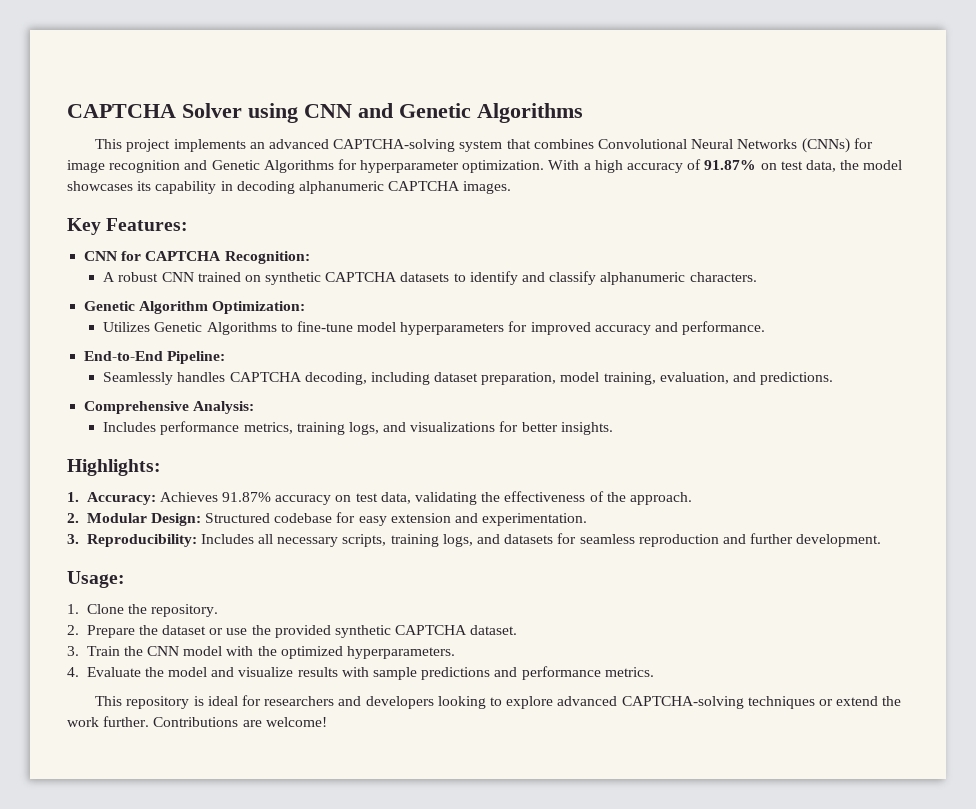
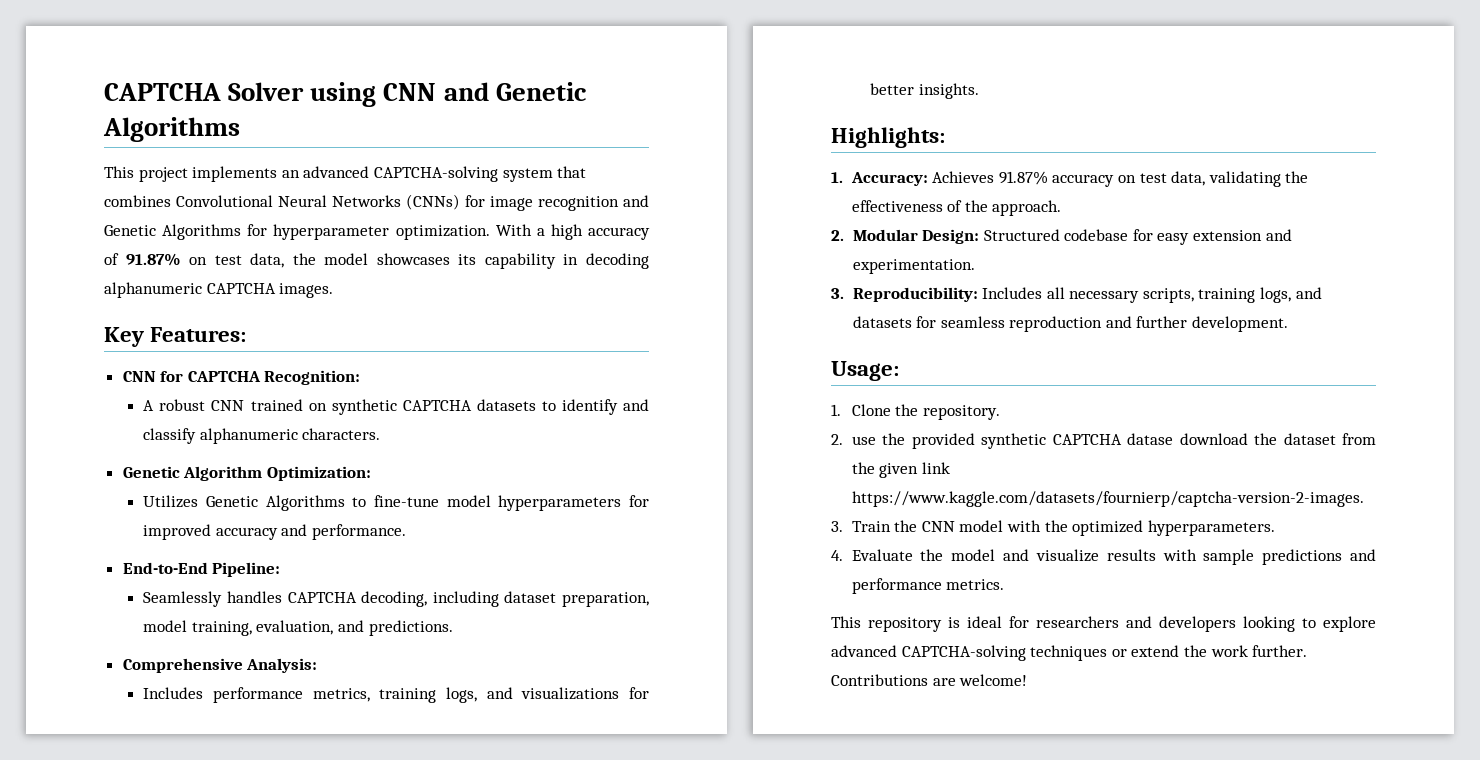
[86,625,224,638] Prepare the dataset or -> (843, 439) none
[470,625,518,635] dataset. -> [1127,433,1377,445] [851,462,950,478] [851,491,1364,507] datase download the dataset from the given link https://www.kaggle.com/datasets/fournierp/captcha-version-2-images.

